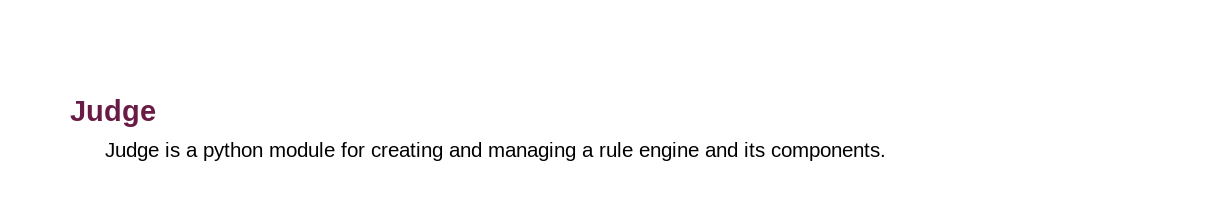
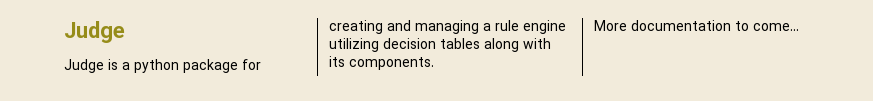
[268,142,335,157] module -> [183,59,238,73] package
[704,142,886,161] and its components. -> [329,38,551,52] [329,56,434,70] [594,20,799,31] utilizing decision tables along with its components. // More documentation to come...

